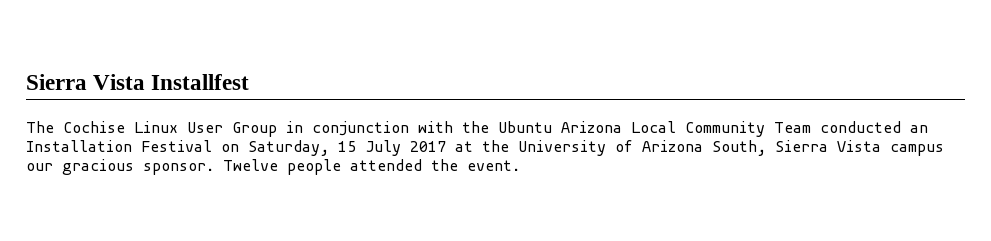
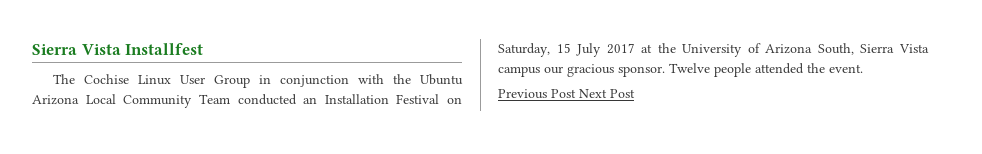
(520, 165) none -> [498,89,635,99] // Previous Post Next Post

